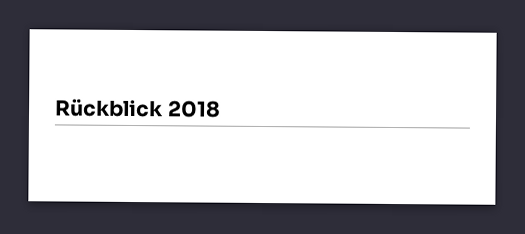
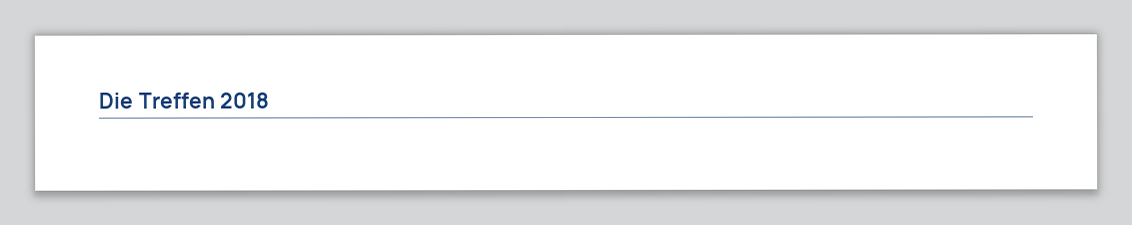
[54,98,164,118] Rückblick -> [98,92,215,109] Die Treffen

